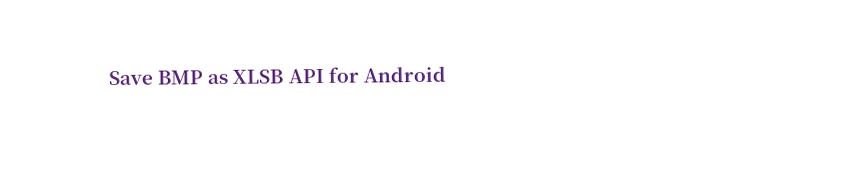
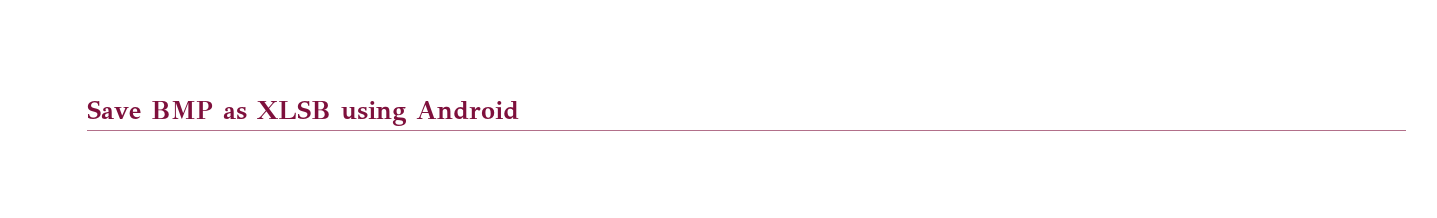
[287,66,359,84] API for -> [341,101,407,126] using

